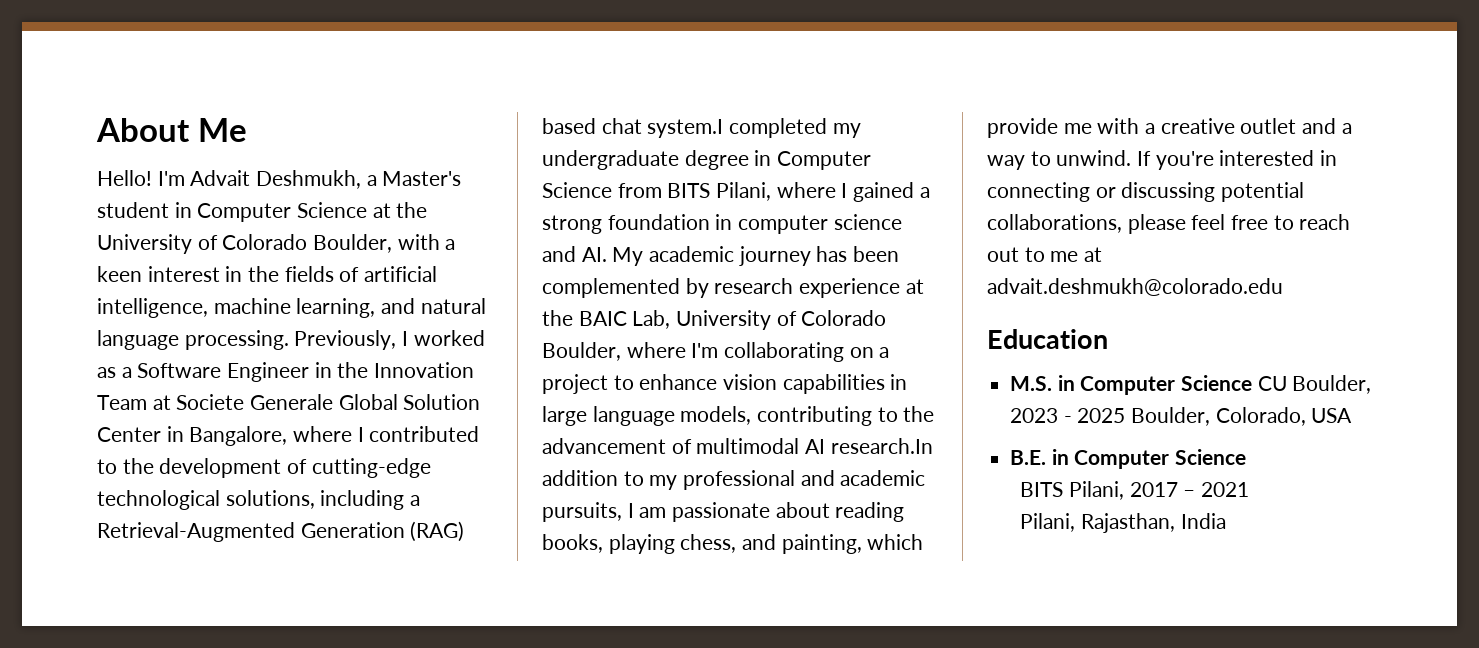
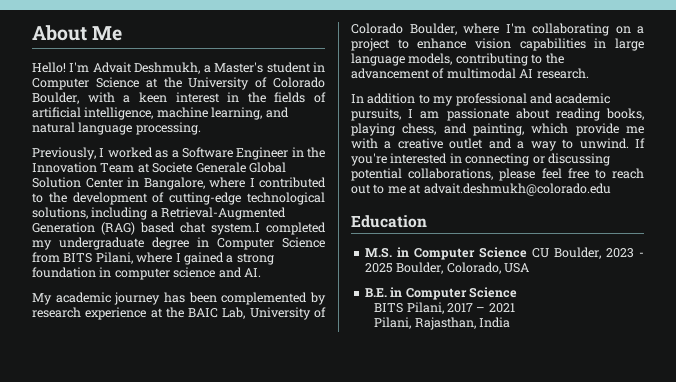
(289, 340) none -> (201, 128) //
(607, 254) none -> (261, 272) //
[830,438,933,454] research.In -> [536,68,589,79] [351,94,364,103] research. // In

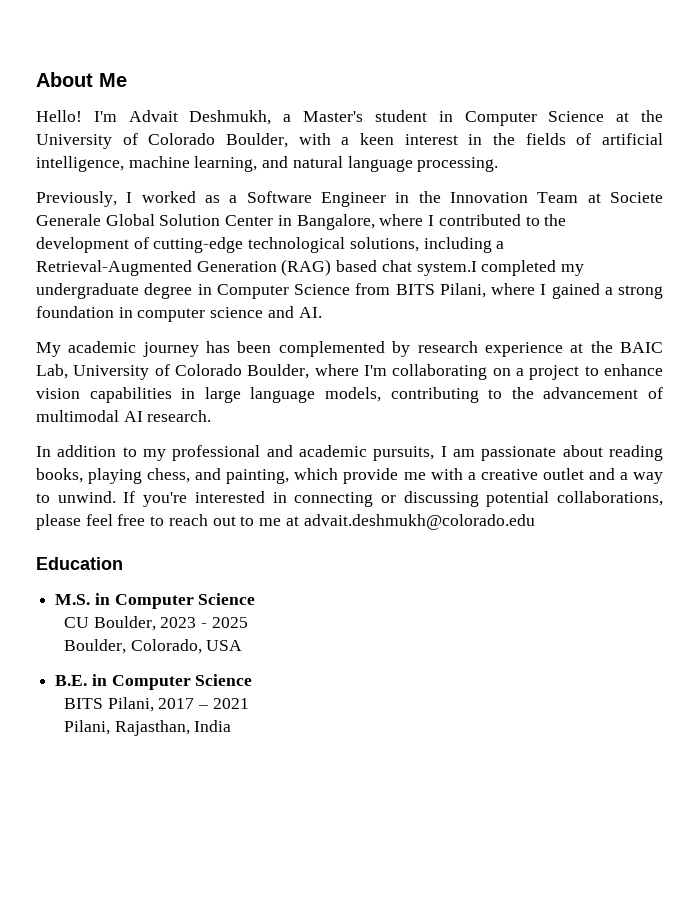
(527, 252) none -> (256, 599) //
(393, 268) none -> (248, 622) //

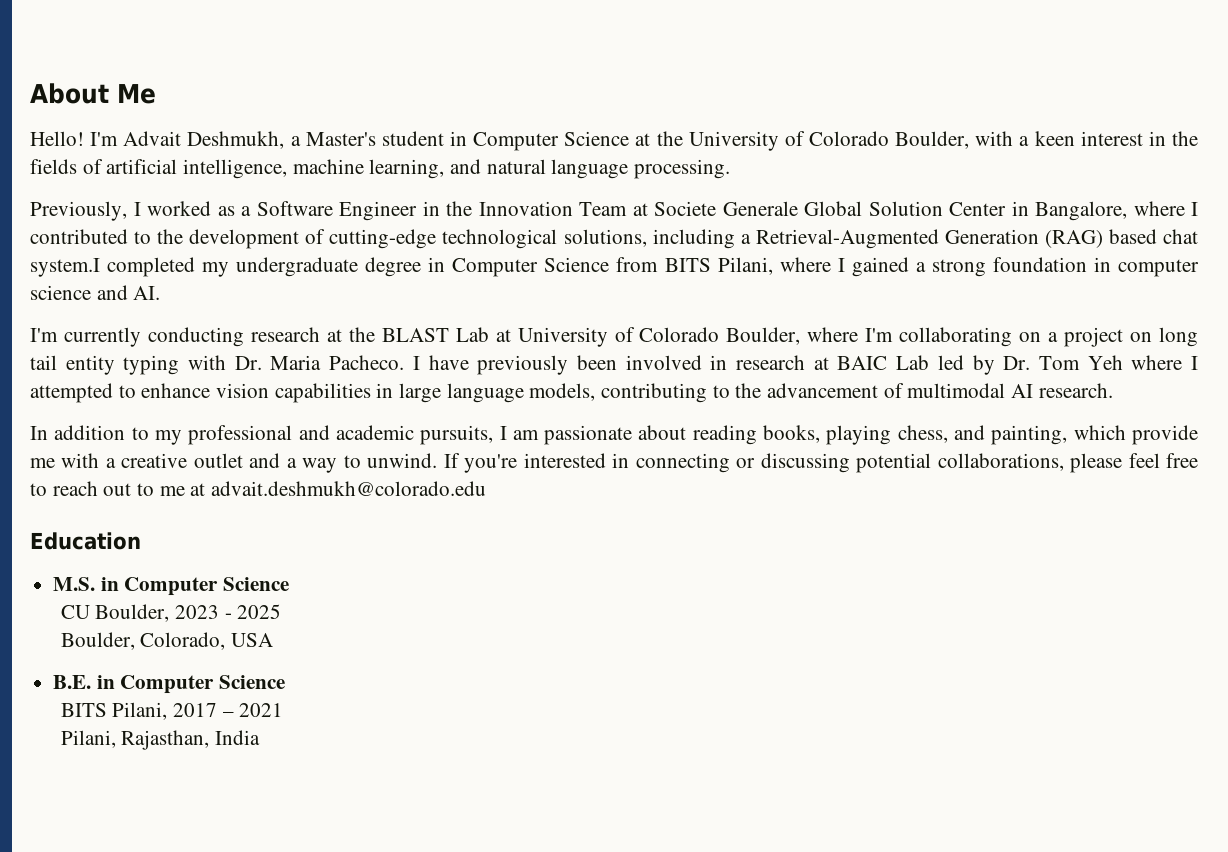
[36,341,664,357] [36,364,68,379] My academic journey has been complemented by research experience at the BAIC Lab, -> [30,327,511,347] I'm currently conducting research at the BLAST Lab at
(580, 372) none -> [1130,327,1199,347] [30,355,1198,375] [30,383,113,403] on long tail entity typing with Dr. Maria Pacheco. I have previously been involved in research at BAIC Lab led by Dr. Tom Yeh where I attempted

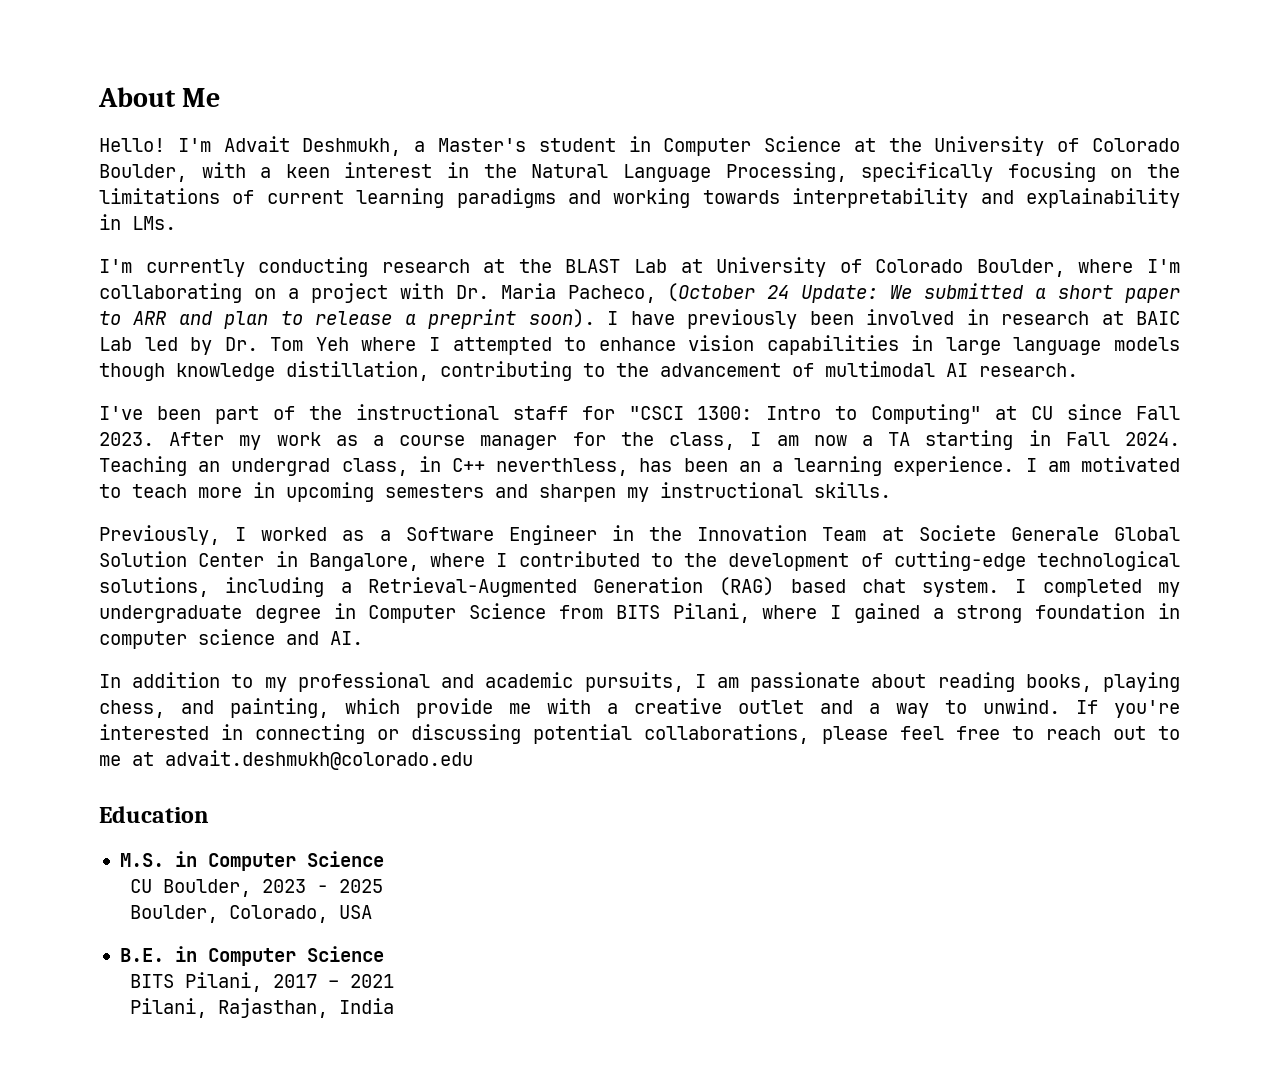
[30,159,731,179] fields of artificial intelligence, machine learning, and natural language processing. -> [531,162,1181,182] [99,188,1180,208] [99,214,176,230] [99,257,1180,277] [99,283,1180,303] [99,309,1181,329] [99,335,1180,355] [99,361,1078,381] [99,404,1180,424] [99,430,1180,450] [99,456,1181,476] [99,482,891,502] Natural Language Processing, specifically focusing on the limitations of current learning paradigms and working towards interpretability and explainability in LMs. // I'm currently conducting research at the BLAST Lab at University of Colorado Boulder, where I'm collaborating on a project with Dr. Maria Pacheco, (October 24 Update: We submitted a short paper to ARR and plan to release a preprint soon). I have previously been involved in research at BAIC Lab led by Dr. Tom Yeh where I attempted to enhance vision capabilities in large language models though knowledge distillation, contributing to the advancement of multimodal AI research. // I've been part of the instructional staff for "CSCI 1300: Intro to Computing" at CU since Fall 2023. After my work as a course manager for the class, I am now a TA starting in Fall 2024. Teaching an undergrad class, in C++ neverthless, has been an a learning experience. I am motivated to teach more in upcoming semesters and sharpen my instructional skills.
[30,258,100,277] system.I -> [922,579,1027,597] system. I
[30,327,1199,347] [30,355,1198,375] [30,383,1113,403] // I'm currently conducting research at the BLAST Lab at University of Colorado Boulder, where I'm collaborating on a project on long tail entity typing with Dr. Maria Pacheco. I have previously been involved in research at BAIC Lab led by Dr. Tom Yeh where I attempted to enhance vision capabilities in large language models, contributing to the advancement of multimodal AI research. -> (363, 638) none

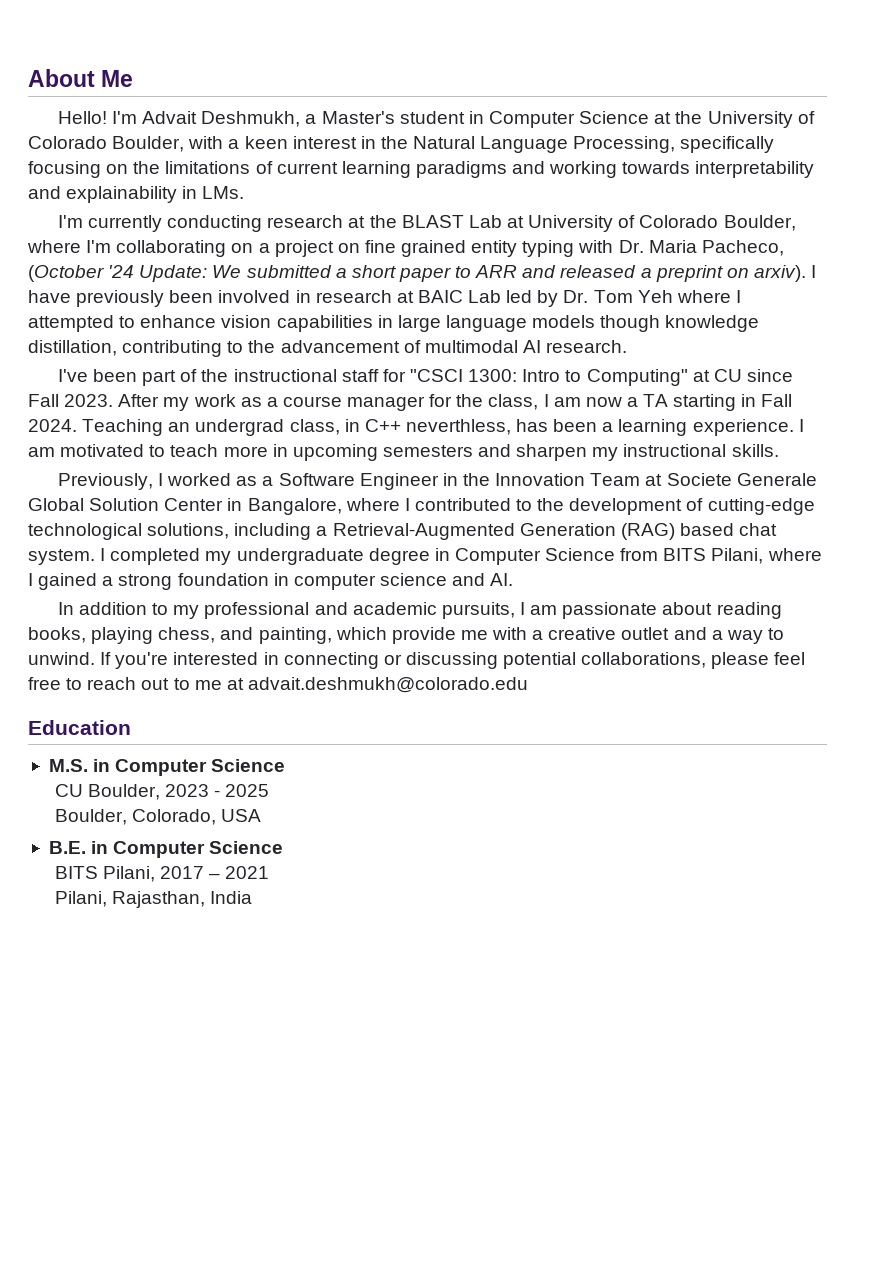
(388, 293) none -> [337,240,575,257] on fine grained entity typing
[767,285,790,299] 24 -> [108,265,135,278] '24
[224,309,595,329] plan to release a preprint soon). -> [560,265,806,282] released a preprint on arxiv).
[738,461,761,472] an -> (598, 425) none

